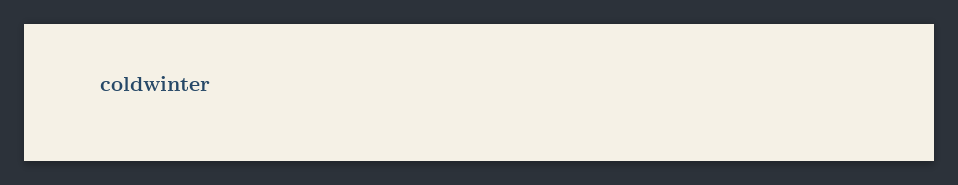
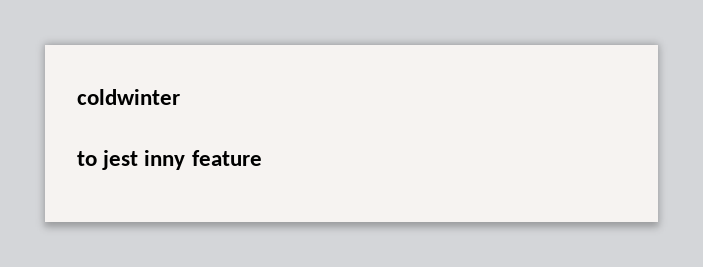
(210, 83) none -> [77,150,262,170] // to jest inny feature

